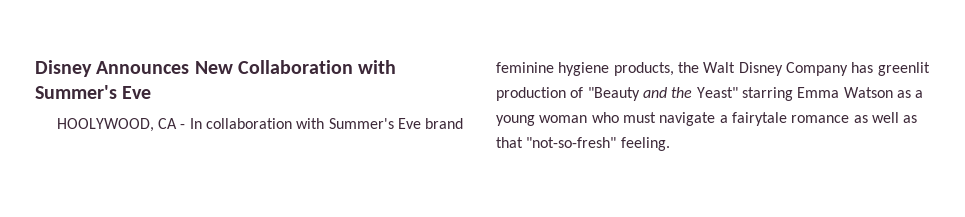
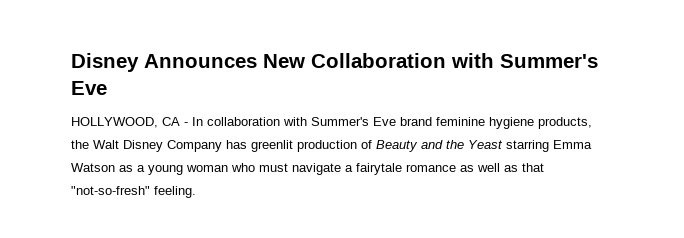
[56,118,154,132] HOOLYWOOD, -> [71,117,158,128] HOLLYWOOD,
[587,87,640,101] "Beauty -> [376,140,418,152] Beauty
[696,87,738,98] Yeast" -> [468,140,503,149] Yeast

